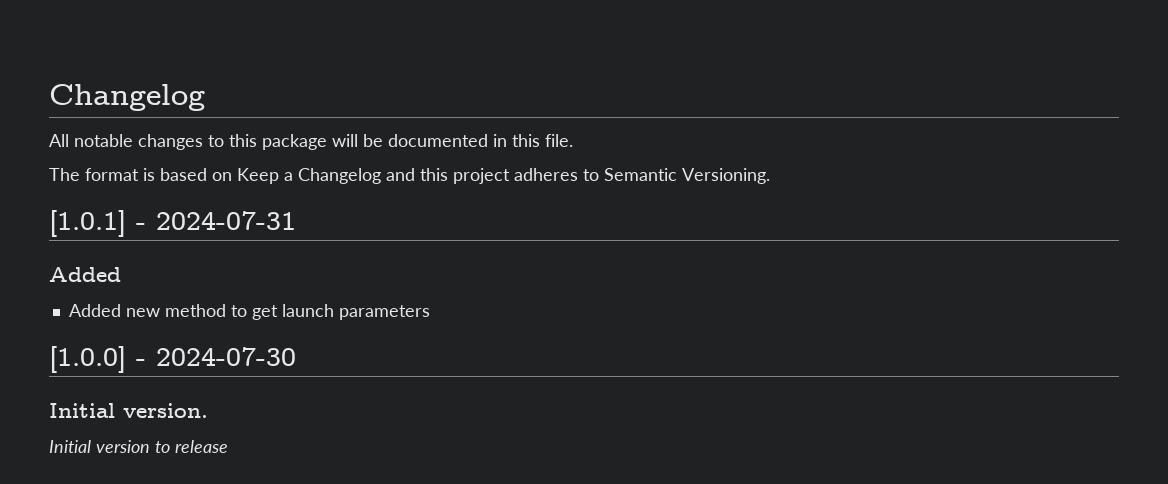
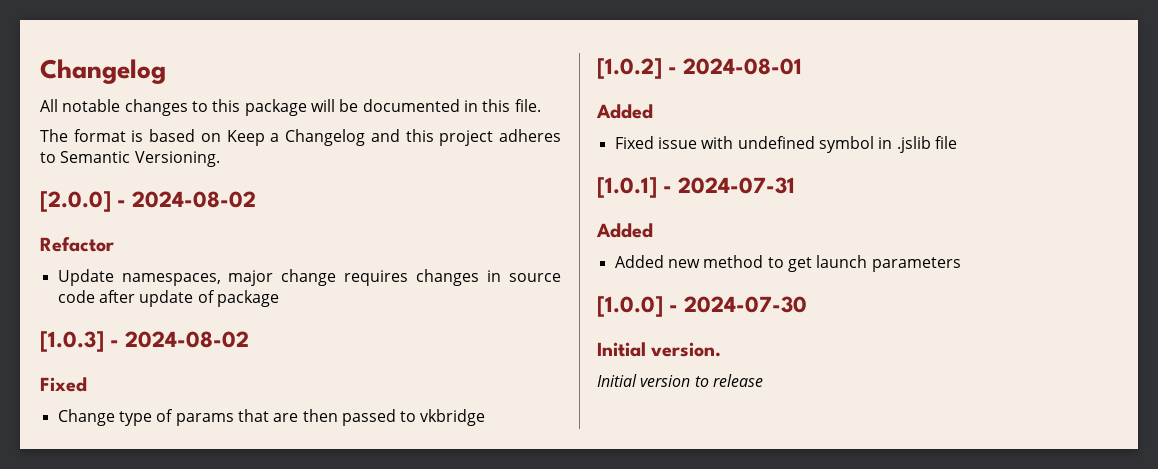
(770, 176) none -> [40,191,257,212] [40,237,114,252] [57,269,561,286] [57,290,279,307] [40,331,250,352] [40,377,87,392] [57,409,486,426] [597,58,803,79] [596,104,653,119] [614,136,957,153] // [2.0.0] - 2024-08-02 // Refactor // Update namespaces, major change requires changes in source code after update of package // [1.0.3] - 2024-08-02 // Fixed // Change type of params that are then passed to vkbridge // [1.0.2] - 2024-08-01 // Added // Fixed issue with undefined symbol in .jslib file

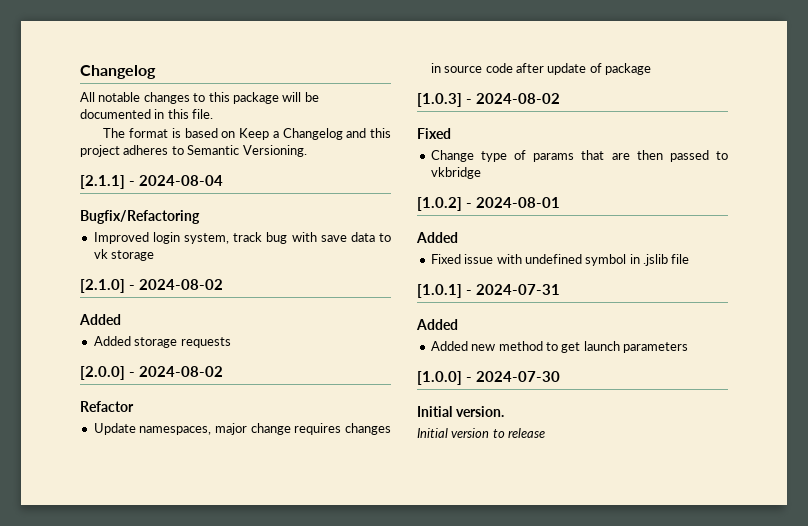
(220, 159) none -> [80,175,223,189] [80,210,200,224] [93,232,391,244] [93,249,155,261] [80,279,223,293] [79,314,121,325] [93,336,231,348] // [2.1.1] - 2024-08-04 // Bugfix/Refactoring // Improved login system, track bug with save data to vk storage // [2.1.0] - 2024-08-02 // Added // Added storage requests

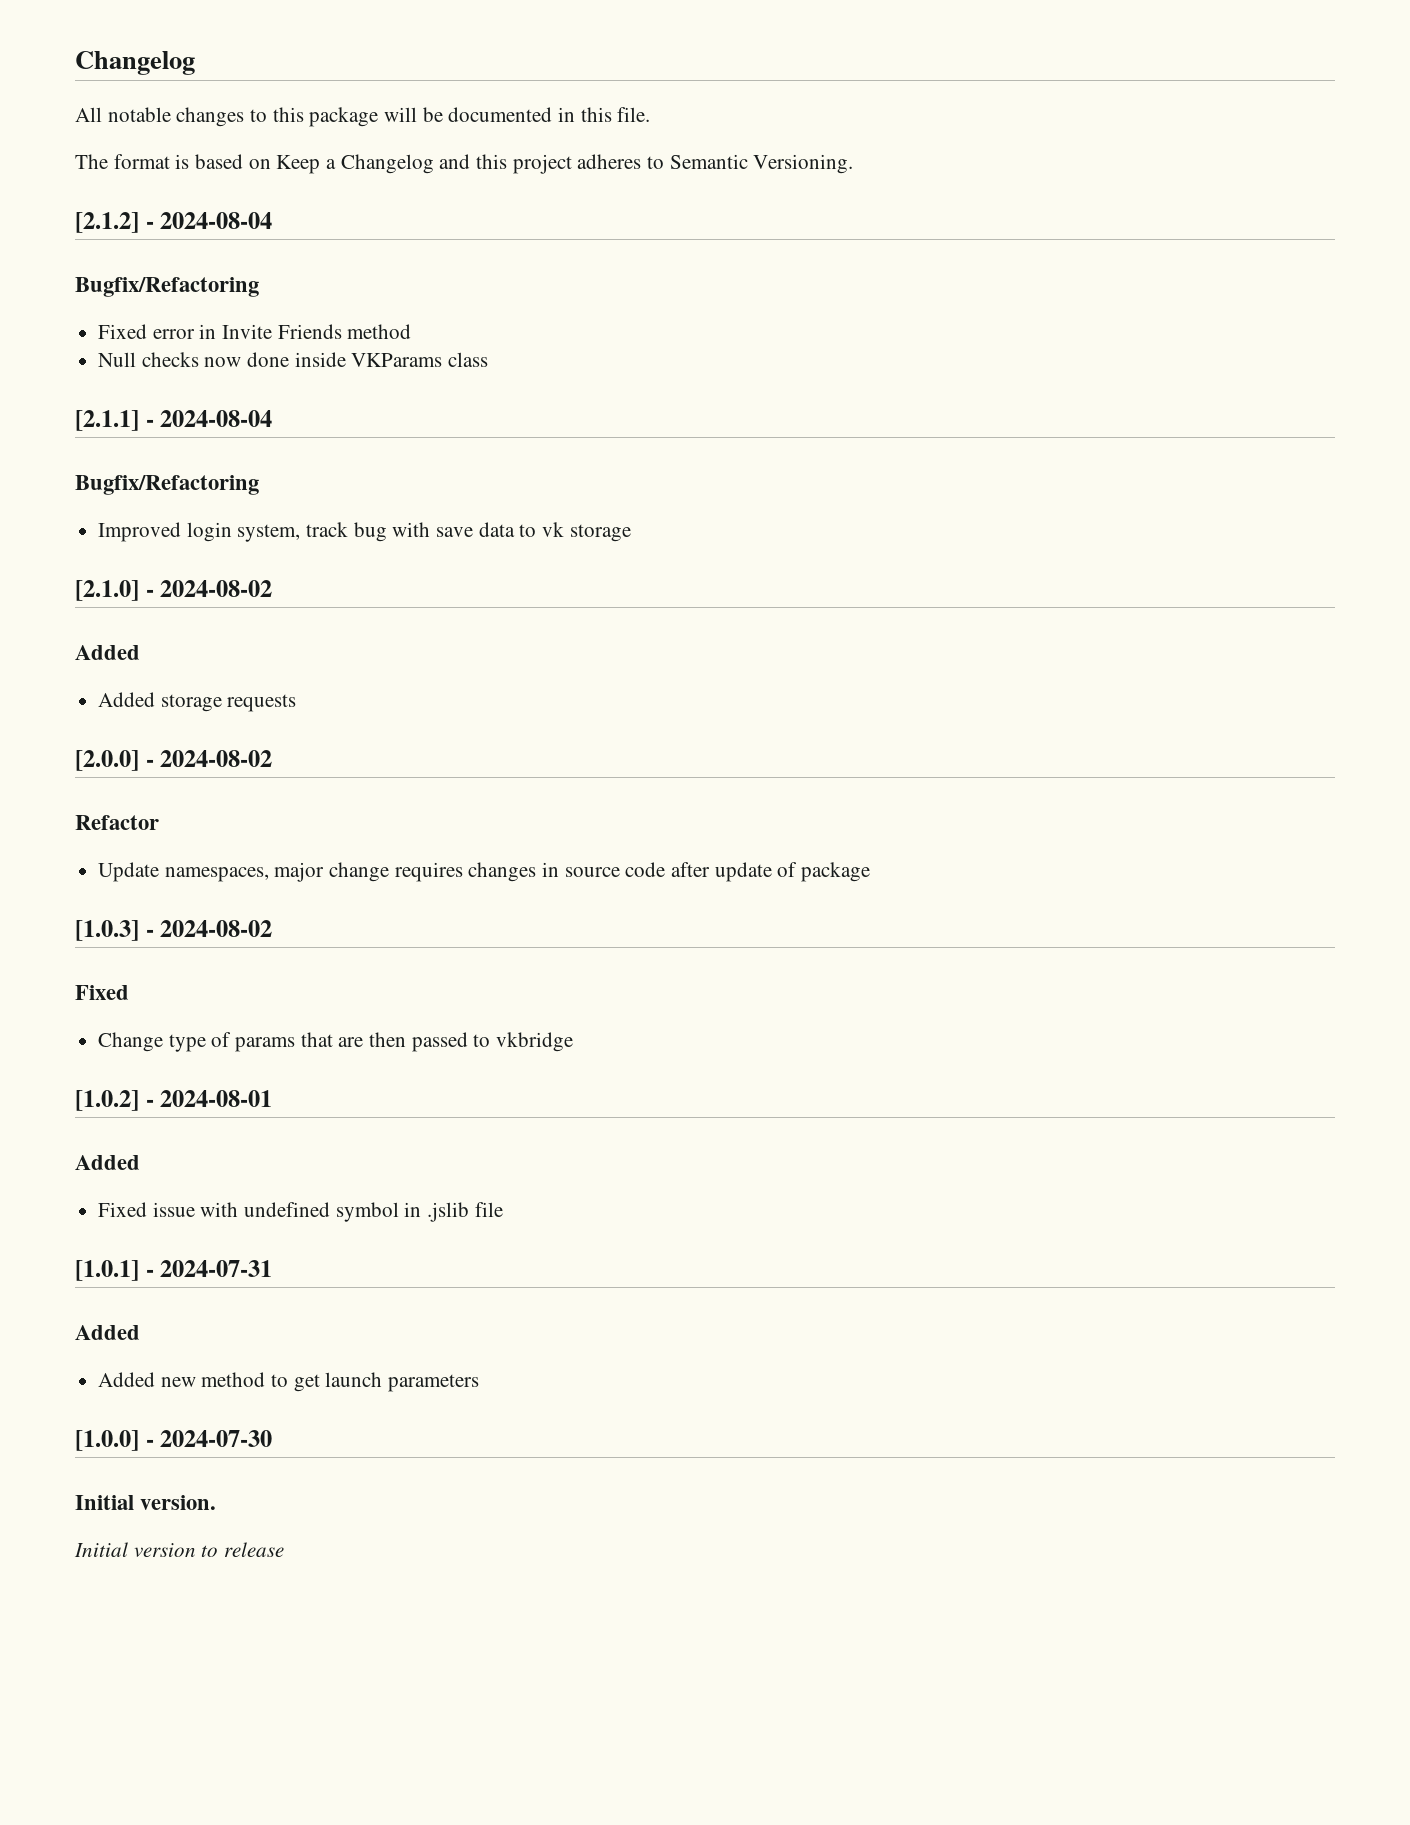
(307, 151) none -> [75,212,273,233] [75,277,259,297] [98,324,412,339] [98,352,489,367] // [2.1.2] - 2024-08-04 // Bugfix/Refactoring // Fixed error in Invite Friends method // Null checks now done inside VKParams class

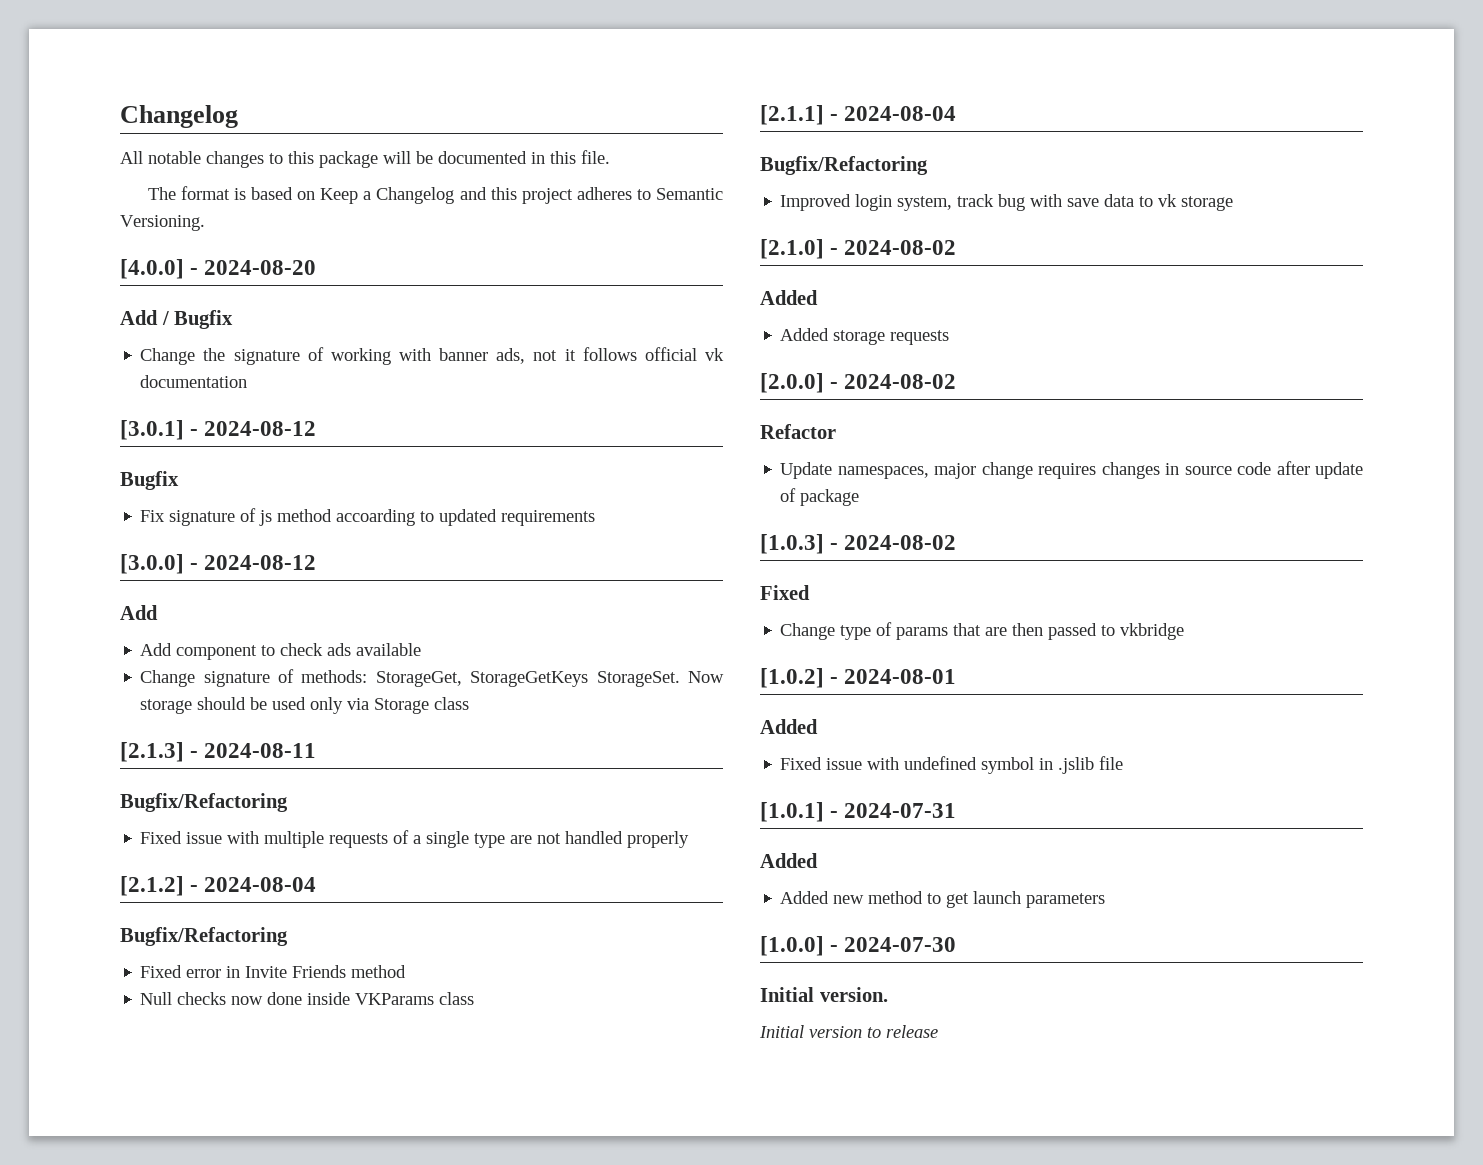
(854, 164) none -> [120,259,317,279] [120,310,234,329] [140,347,724,365] [140,375,248,388] [120,420,317,440] [120,471,179,490] [140,508,596,526] [120,554,317,574] [120,605,158,620] [140,643,422,660] [140,669,724,687] [140,697,470,714] [120,742,317,762] [120,793,288,812] [140,830,690,848] // [4.0.0] - 2024-08-20 // Add / Bugfix // Change the signature of working with banner ads, not it follows official vk documentation // [3.0.1] - 2024-08-12 // Bugfix // Fix signature of js method accoarding to updated requirements // [3.0.0] - 2024-08-12 // Add // Add component to check ads available // Change signature of methods: StorageGet, StorageGetKeys StorageSet. Now storage should be used only via Storage class // [2.1.3] - 2024-08-11 // Bugfix/Refactoring // Fixed issue with multiple requests of a single type are not handled properly

